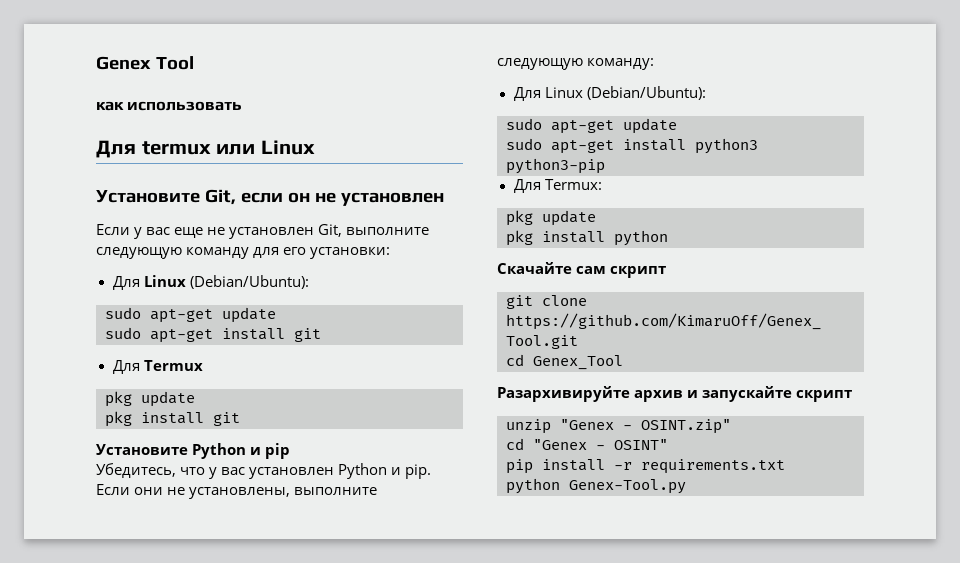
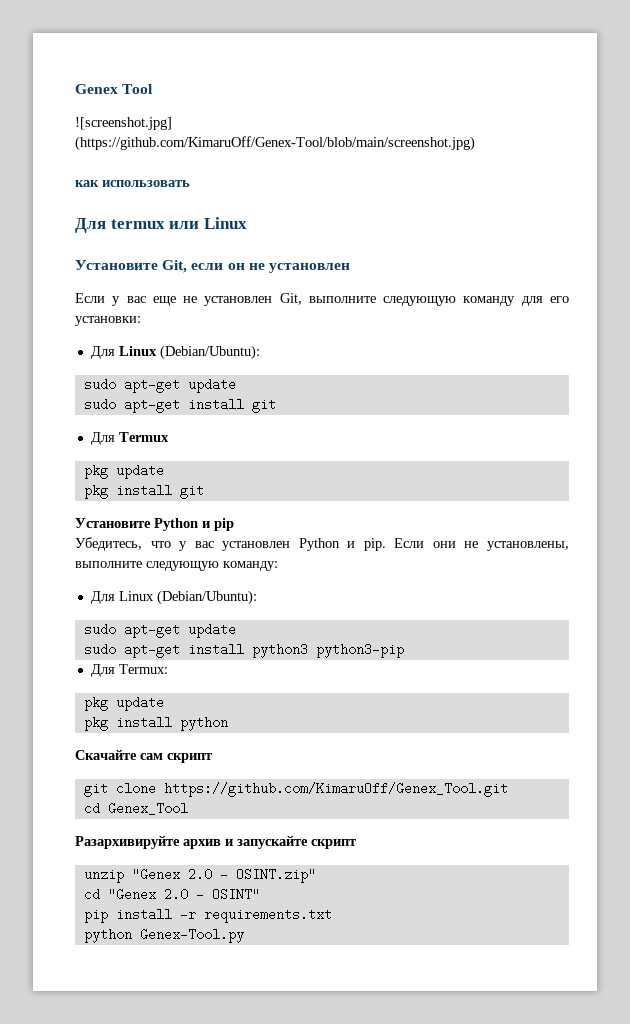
(194, 63) none -> [75,117,172,130] [75,136,475,151] // ![screenshot.jpg] (https://github.com/KimaruOff/Genex-Tool/blob/main/screenshot.jpg)
(614, 424) none -> [187,868,212,881] 2.0
(587, 444) none -> [163,888,188,901] 2.0

